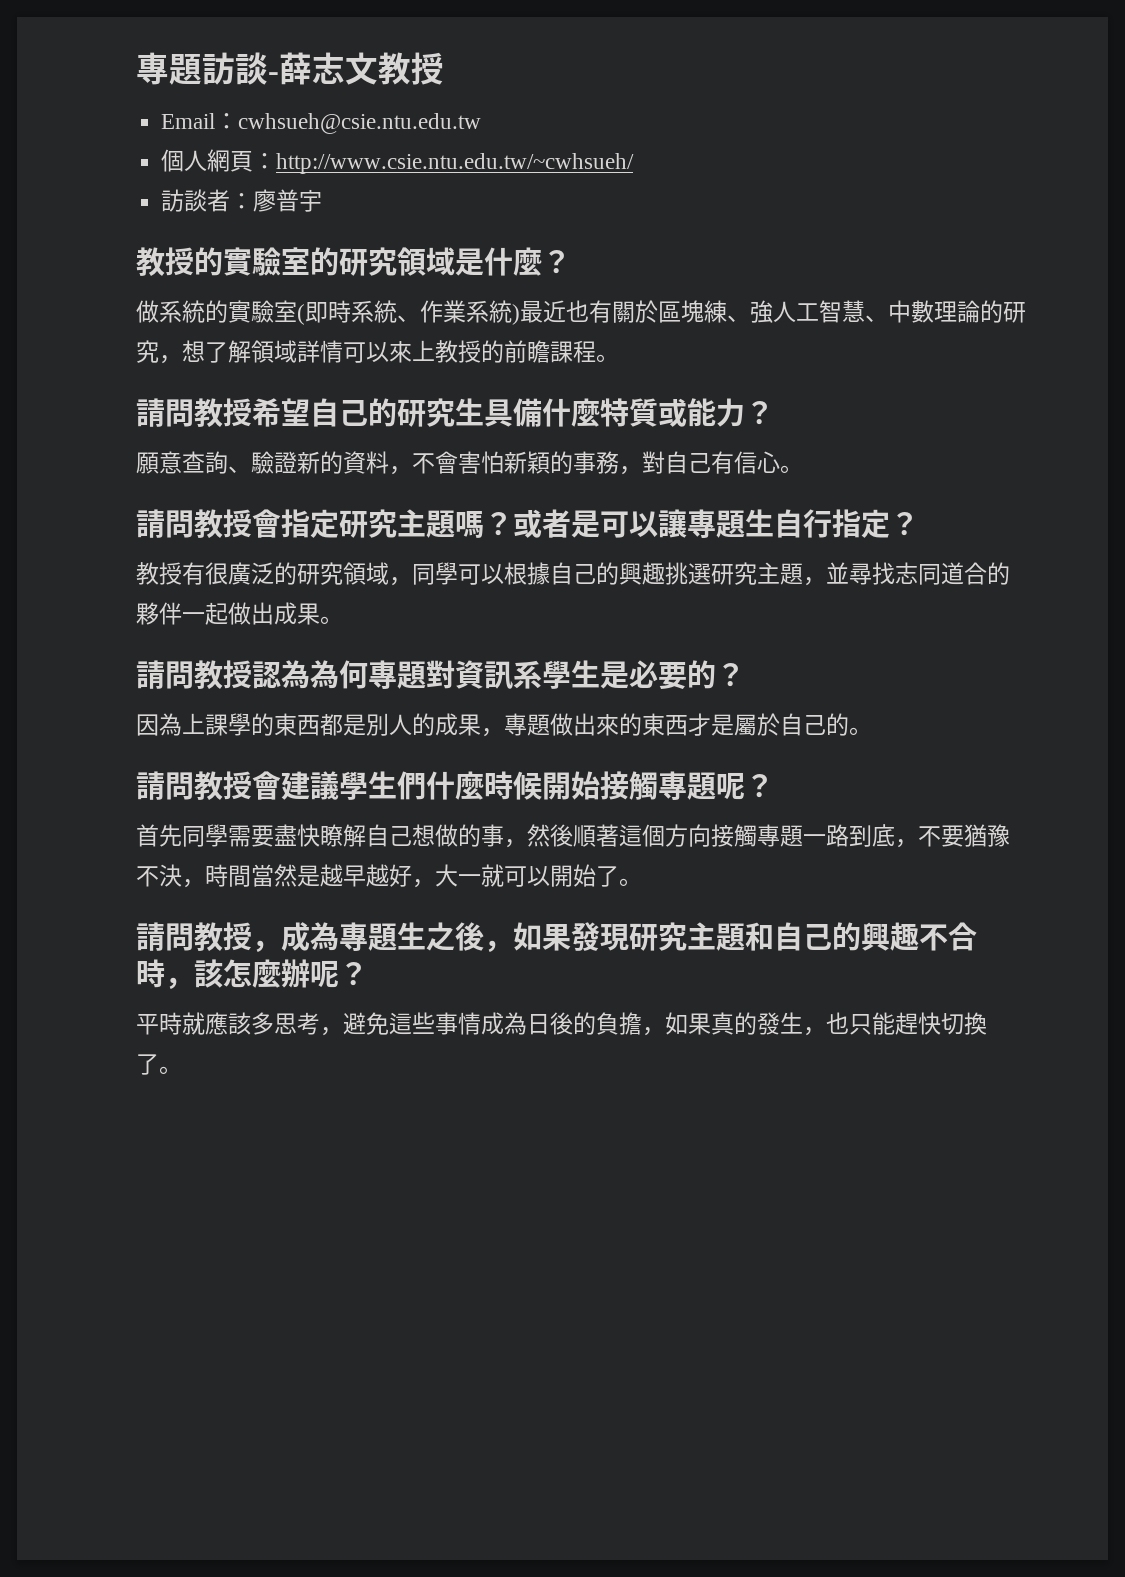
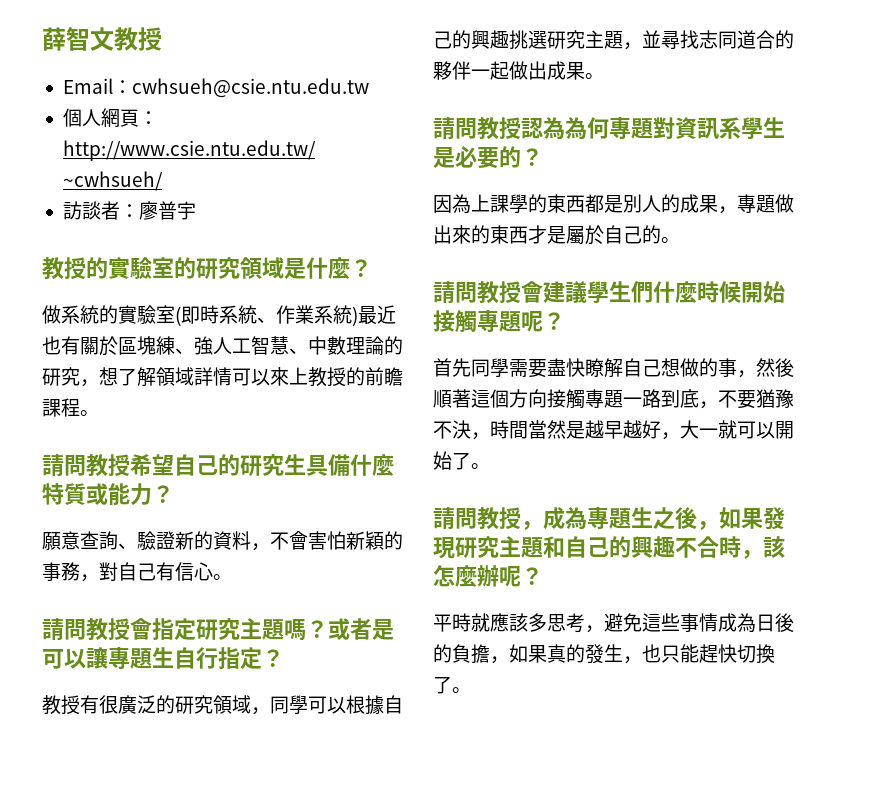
[136,52,345,85] 專題訪談-薛志 -> [42,27,90,51] 薛智

